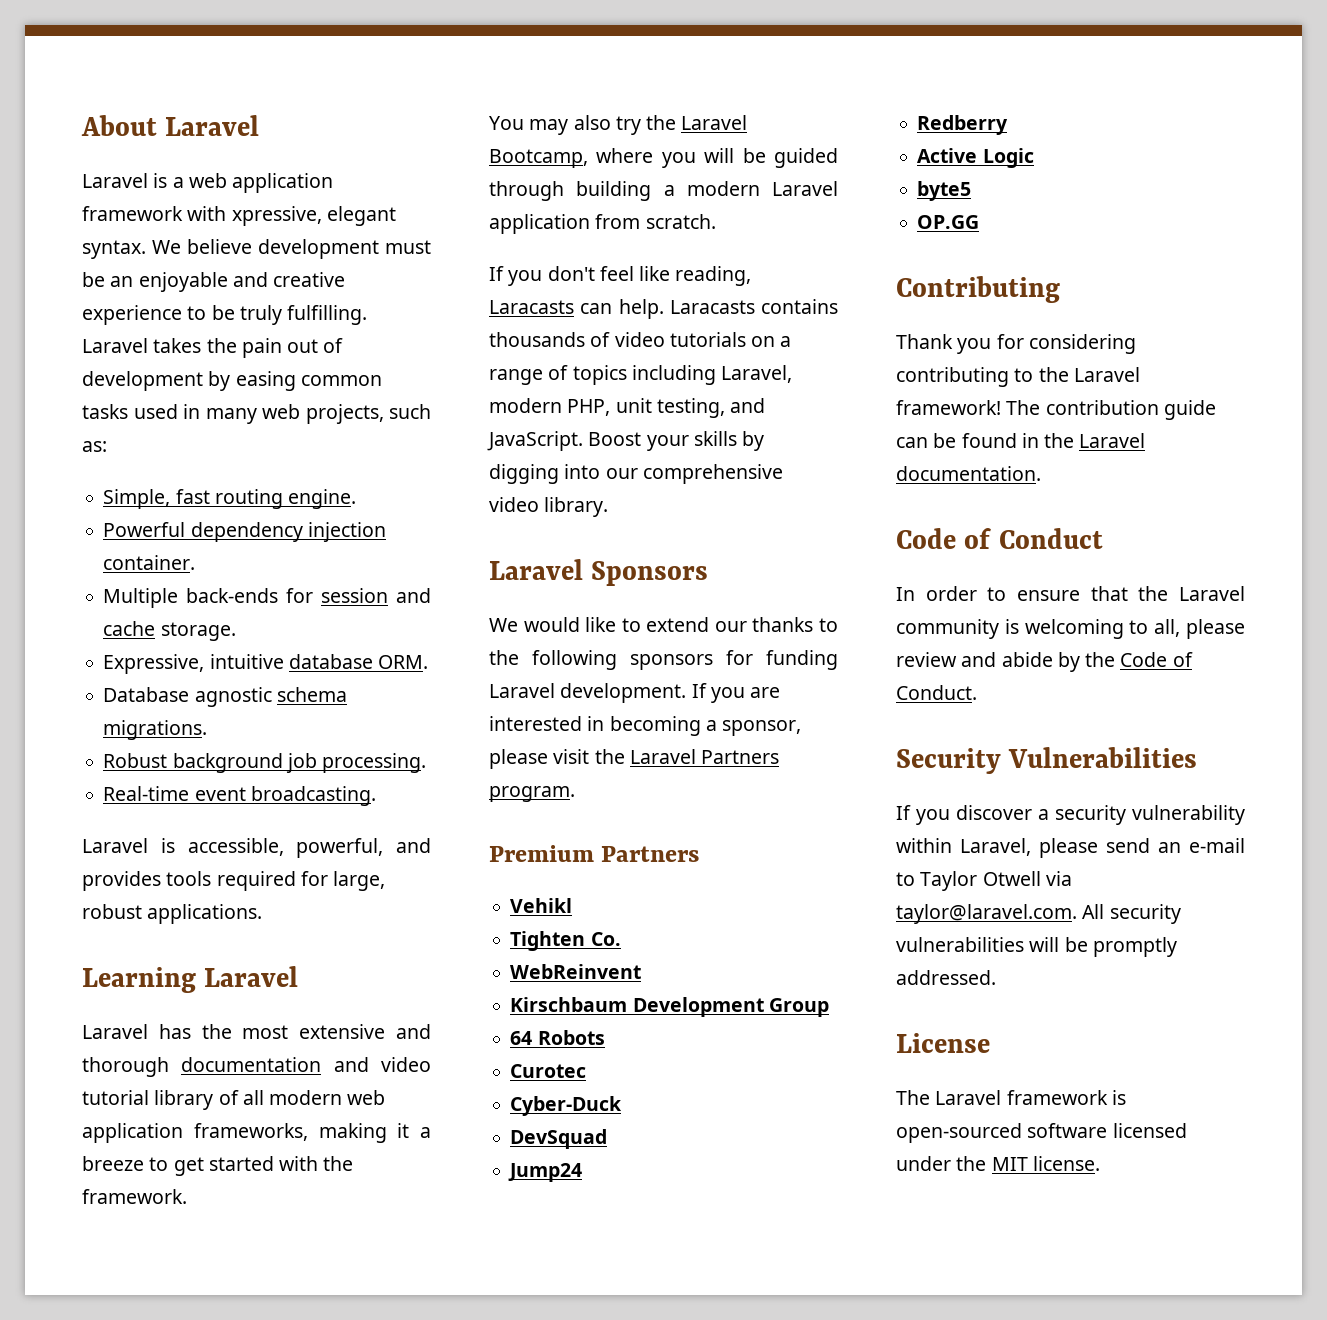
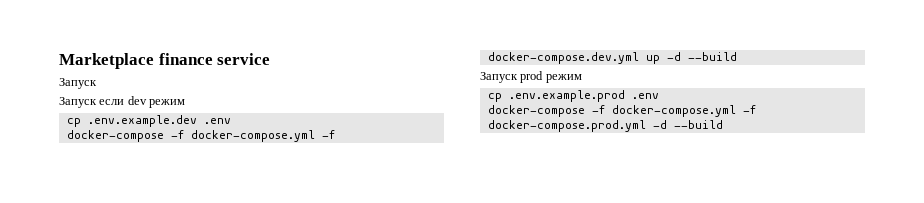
[81,115,260,136] [82,173,334,193] [82,206,396,226] [82,239,431,259] [82,272,346,292] [82,305,368,325] [82,338,344,358] [82,371,382,391] [82,404,431,424] [82,441,107,452] [103,489,357,509] [103,522,386,542] [103,555,196,570] [103,588,431,608] [103,621,236,641] [103,654,429,674] [103,687,347,707] [103,720,208,740] [103,753,427,773] [103,786,376,806] [82,838,431,858] [82,871,386,891] [82,904,263,924] [82,966,299,993] [82,1024,432,1039] [82,1057,432,1077] [82,1090,386,1110] [82,1123,431,1143] [82,1156,354,1176] [82,1189,187,1204] [489,115,748,135] [489,148,838,168] [489,181,838,201] [489,214,716,234] [489,266,752,286] [489,299,838,319] [489,332,792,347] [489,365,793,385] [489,398,766,418] [487,431,765,451] [489,464,783,484] [489,497,609,517] [489,559,709,586] [489,617,838,632] [489,650,838,670] [489,683,781,703] [489,716,802,736] [489,749,780,769] [489,786,575,802] [489,845,700,862] [510,898,573,913] [510,931,621,951] [510,964,642,979] [510,997,829,1017] [510,1030,605,1045] [510,1064,587,1078] [510,1096,623,1116] [510,1129,608,1149] [508,1163,583,1182] [917,115,1009,135] [917,148,1034,168] [917,181,972,201] [917,215,980,229] [896,276,1060,303] [896,334,1136,354] [896,367,1140,387] [896,400,1216,420] [896,433,1146,448] [896,466,1041,481] [896,528,1103,549] [896,586,1245,601] [896,619,1245,639] [896,652,1193,672] [896,685,977,700] [896,747,1198,774] [896,805,1245,825] [896,838,1245,858] [896,871,1072,891] [896,904,1181,924] [896,937,1177,957] [896,970,996,985] [896,1033,990,1053] [896,1090,1126,1105] [896,1123,1187,1143] [896,1156,1100,1171] About Laravel // Laravel is a web application framework with xpressive, elegant syntax. We believe development must be an enjoyable and creative experience to be truly fulfilling. Laravel takes the pain out of development by easing common tasks used in many web projects, such as: // Simple, fast routing engine. // Powerful dependency injection container. // Multiple back-ends for session and cache storage. // Expressive, intuitive database ORM. // Database agnostic schema migrations. // Robust background job processing. // Real-time event broadcasting. // Laravel is accessible, powerful, and provides tools required for large, robust applications. // Learning Laravel // Laravel has the most extensive and thorough documentation and video tutorial library of all modern web application frameworks, making it a breeze to get started with the framework. // You may also try the Laravel Bootcamp, where you will be guided through building a modern Laravel application from scratch. // If you don't feel like reading, Laracasts can help. Laracasts contains thousands of video tutorials on a range of topics including Laravel, modern PHP, unit testing, and JavaScript. Boost your skills by digging into our comprehensive video library. // Laravel Sponsors // We would like to extend our thanks to the following sponsors for funding Laravel development. If you are interested in becoming a sponsor, please visit the Laravel Partners program. // Premium Partners // Vehikl // Tighten Co. // WebReinvent // Kirschbaum Development Group // 64 Robots // Curotec // Cyber-Duck // DevSquad // Jump24 // Redberry // Active Logic // byte5 // OP.GG // Contributing // Thank you for considering contributing to the Laravel framework! The contribution guide can be found in the Laravel documentation. // Code of Conduct // In order to ensure that the Laravel community is welcoming to all, please review and abide by the Code of Conduct. // Security Vulnerabilities // If you discover a security vulnerability within Laravel, please send an e-mail to Taylor Otwell via taylor@laravel.com. All security vulnerabilities will be promptly addressed. // License // The Laravel framework is open-sourced software licensed under the MIT license. -> [59,53,271,69] [59,78,97,89] [59,96,186,108] [66,115,231,127] [66,130,335,142] [487,52,737,64] [480,71,582,83] [487,90,659,102] [487,105,756,117] [487,120,723,132] Marketplace finance service // Запуск // Запуск если dev режим // cp .env.example.dev .env // docker-compose -f docker-compose.yml -f docker-compose.dev.yml up -d --build // Запуск prod режим // cp .env.example.prod .env // docker-compose -f docker-compose.yml -f docker-compose.prod.yml -d --build

